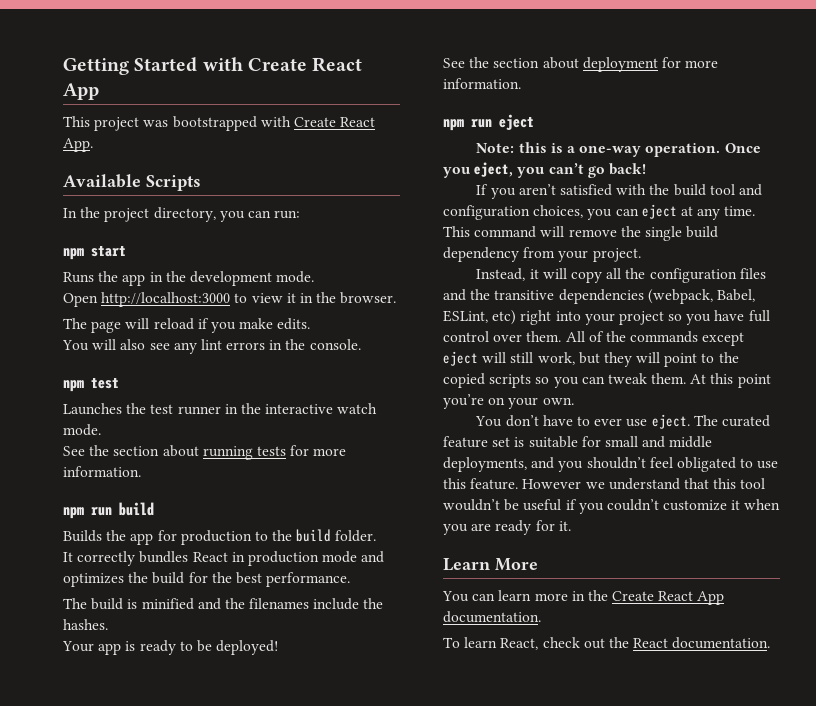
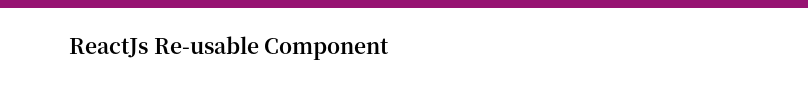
[63,57,363,75] [63,83,99,100] [63,116,376,131] [63,138,93,152] [63,174,201,191] [63,207,301,222] [63,246,126,260] [63,271,315,286] [63,292,397,307] [63,318,311,333] [62,339,361,354] [63,378,119,392] [63,403,378,415] [63,424,101,436] [63,445,347,460] [63,466,141,477] [63,502,154,519] [63,529,377,545] [63,551,385,566] [63,572,351,587] [63,598,384,610] [63,619,108,630] [62,640,279,655] [443,57,719,72] [443,78,521,89] [443,114,534,131] [476,142,761,157] [443,162,646,178] [476,184,762,199] [443,204,756,220] [443,226,719,241] [443,247,641,262] [476,268,766,283] [443,289,755,304] [443,310,770,325] [443,331,745,346] [443,351,739,367] [443,373,771,388] [443,394,574,409] [475,414,770,429] [443,436,713,448] [443,457,779,472] [443,478,766,490] [443,499,781,514] [443,520,571,535] [443,558,538,571] [442,590,725,605] [443,611,541,623] [443,637,771,650] Getting Started with Create React App // This project was bootstrapped with Create React App. // Available Scripts // In the project directory, you can run: // npm start // Runs the app in the development mode. // Open http://localhost:3000 to view it in the browser. // The page will reload if you make edits. // You will also see any lint errors in the console. // npm test // Launches the test runner in the interactive watch mode. // See the section about running tests for more information. // npm run build // Builds the app for production to the build folder. // It correctly bundles React in production mode and optimizes the build for the best performance. // The build is minified and the filenames include the hashes. // Your app is ready to be deployed! // See the section about deployment for more information. // npm run eject // Note: this is a one-way operation. Once you eject, you can’t go back! // If you aren’t satisfied with the build tool and configuration choices, you can eject at any time. This command will remove the single build dependency from your project. // Instead, it will copy all the configuration files and the transitive dependencies (webpack, Babel, ESLint, etc) right into your project so you have full control over them. All of the commands except eject will still work, but they will point to the copied scripts so you can tweak them. At this point you’re on your own. // You don’t have to ever use eject. The curated feature set is suitable for small and middle deployments, and you shouldn’t feel obligated to use this feature. However we understand that this tool wouldn’t be useful if you couldn’t customize it when you are ready for it. // Learn More // You can learn more in the Create React App documentation. // To learn React, check out the React documentation. -> [69,36,390,60] ReactJs Re-usable Component

